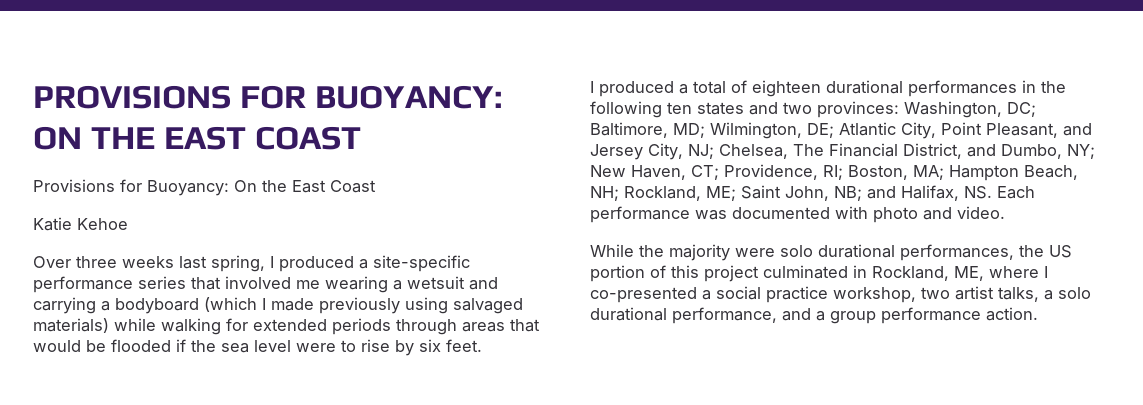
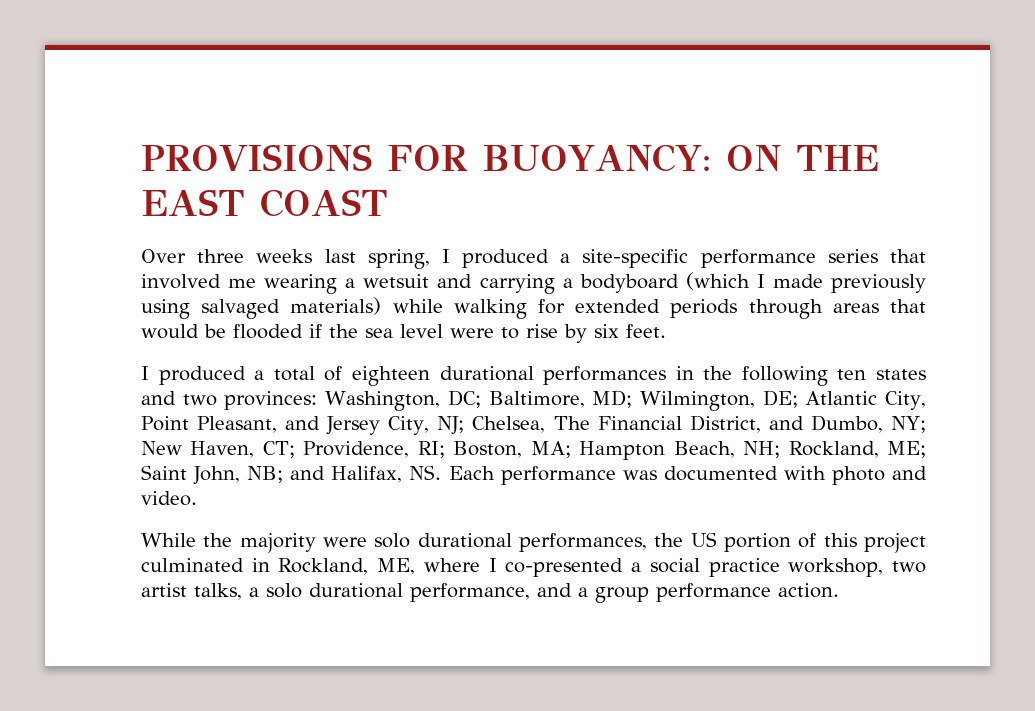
[33,179,376,196] [33,217,128,231] // Provisions for Buoyancy: On the East Coast // Katie Kehoe -> (388, 203) none

